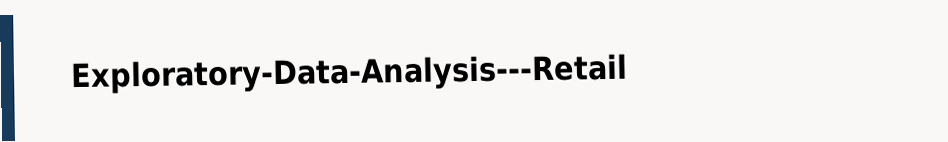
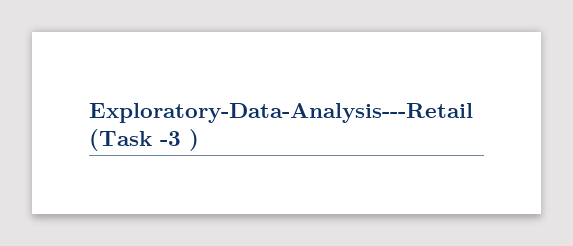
(628, 74) none -> [89,129,199,151] (Task -3 )

